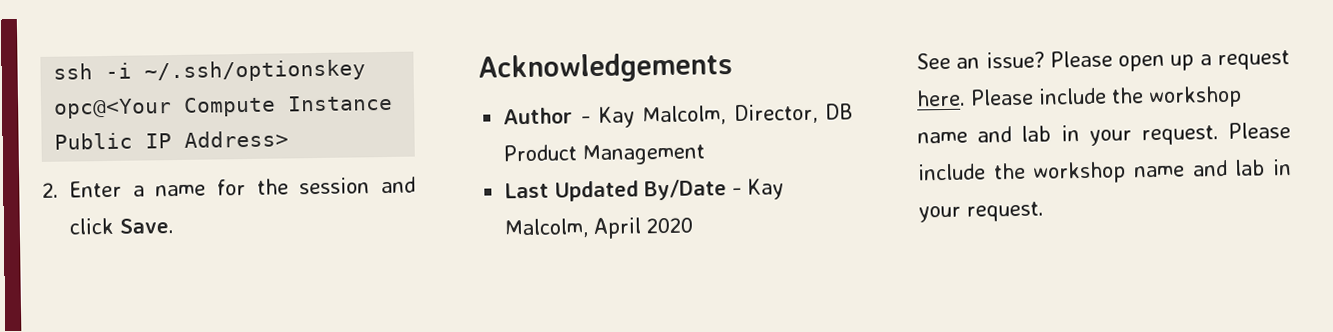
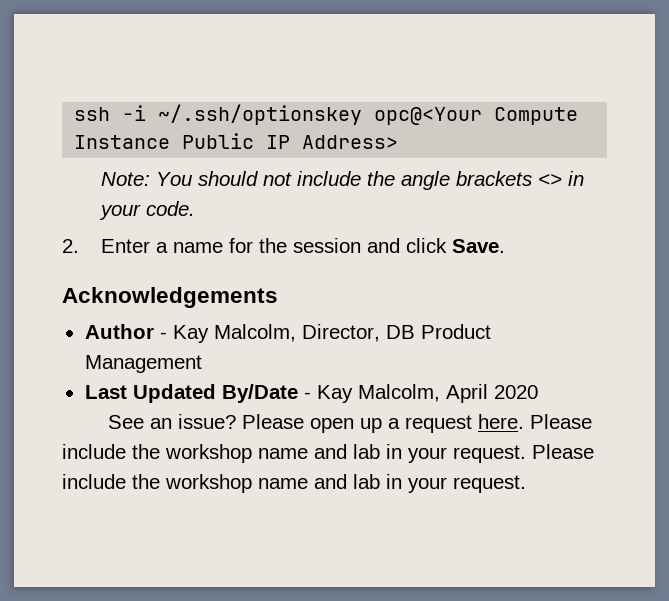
(290, 139) none -> [100,171,584,190] [98,201,195,220] // Note: You should not include the angle brackets <> in your code.

